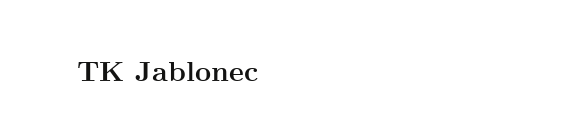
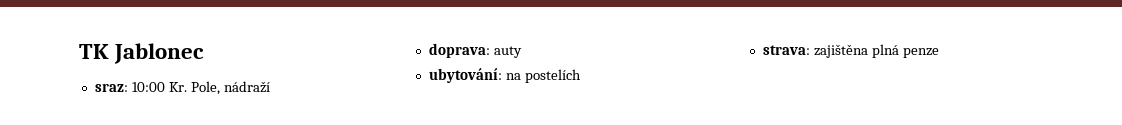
(258, 71) none -> [94,81,270,95] [428,43,522,58] [428,68,581,83] [762,44,939,58] // sraz: 10:00 Kr. Pole, nádraží // doprava: auty // ubytování: na postelích // strava: zajištěna plná penze

